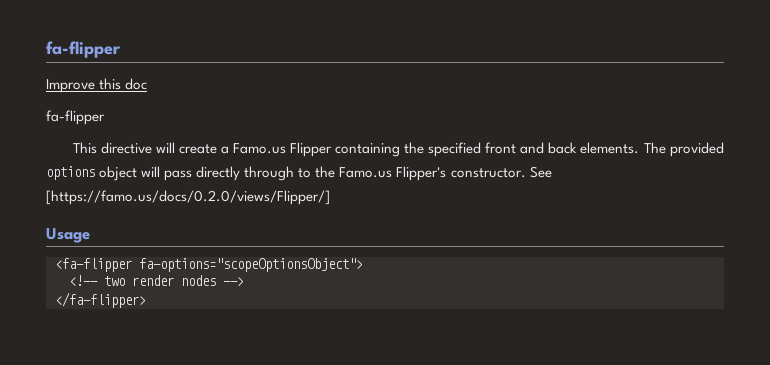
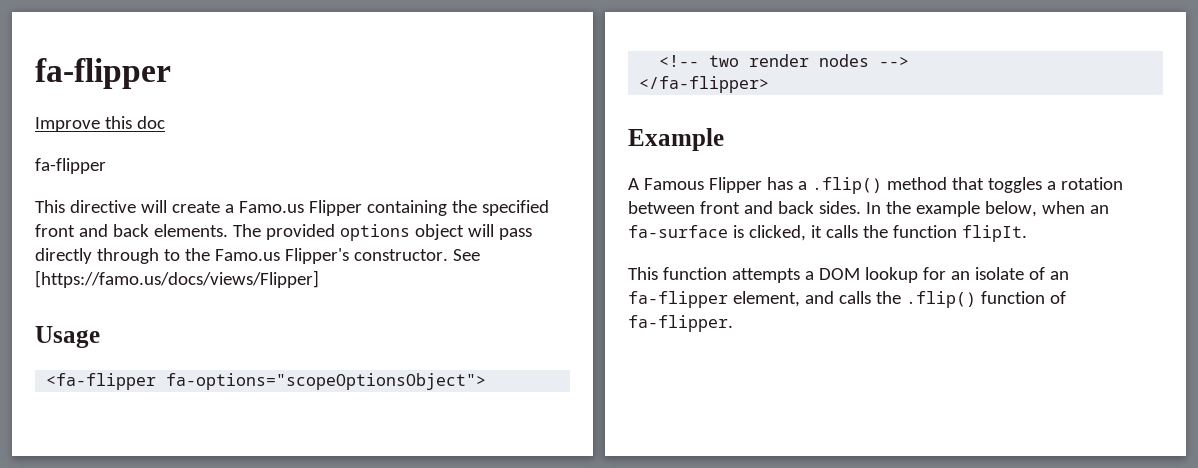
[46,190,330,205] [https://famo.us/docs/0.2.0/views/Flipper/] -> [35,270,319,288] [https://famo.us/docs/views/Flipper]
(146, 300) none -> [628,128,724,151] [628,177,1123,194] [628,201,1109,217] [628,225,1027,242] [628,267,1069,283] [628,291,1066,308] [628,315,733,332] // Example // A Famous Flipper has a .flip() method that toggles a rotation between front and back sides. In the example below, when an fa-surface is clicked, it calls the function flipIt. // This function attempts a DOM lookup for an isolate of an fa-flipper element, and calls the .flip() function of fa-flipper.

